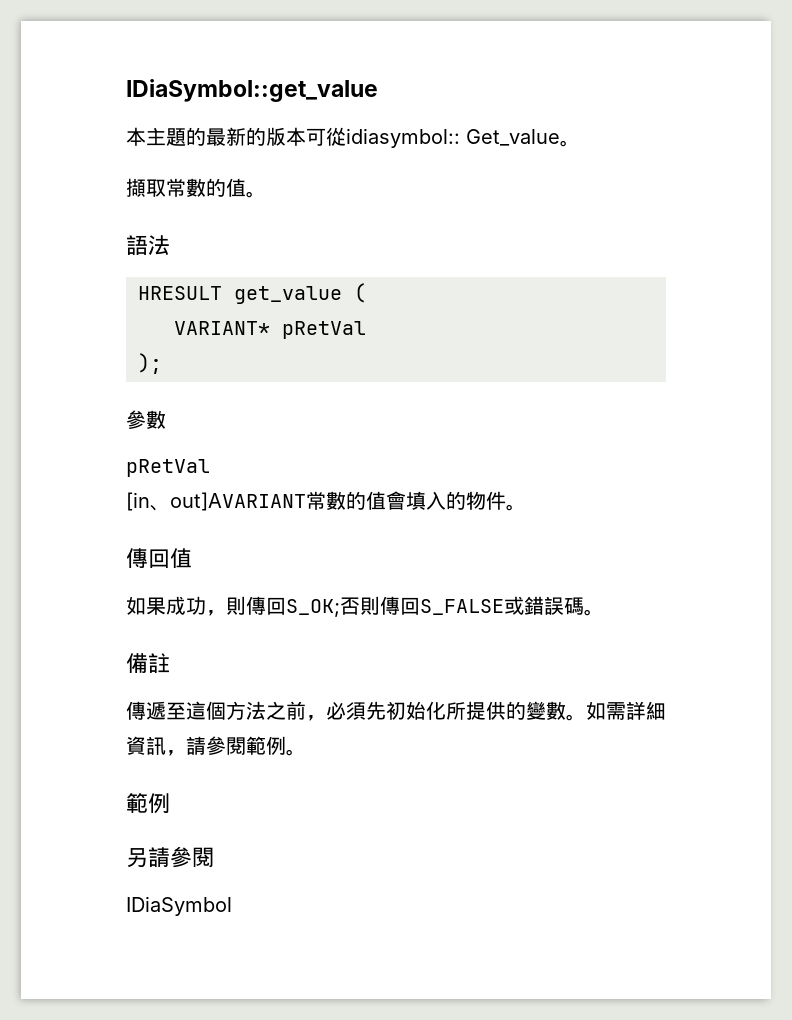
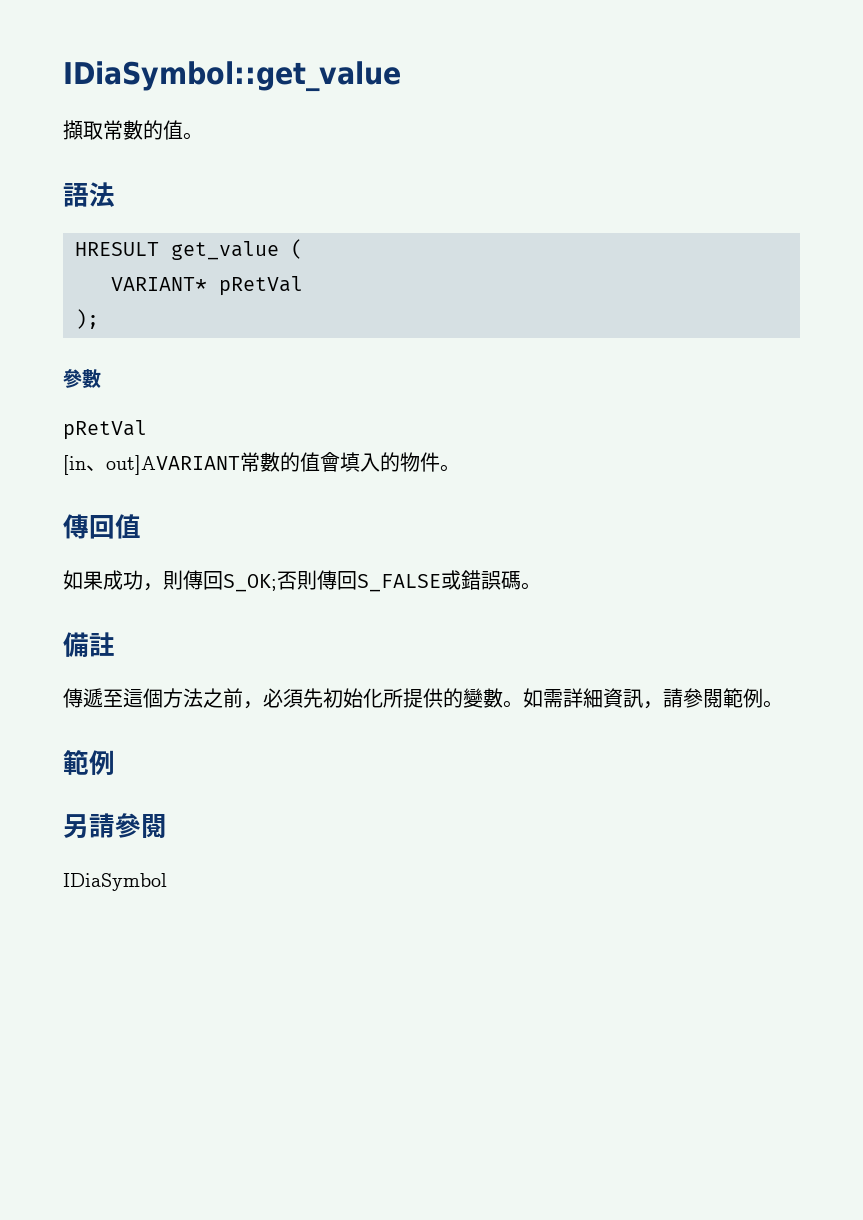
[126,127,580,148] // 本主題的最新的版本可從idiasymbol:: Get_value。 -> (401, 76) none

